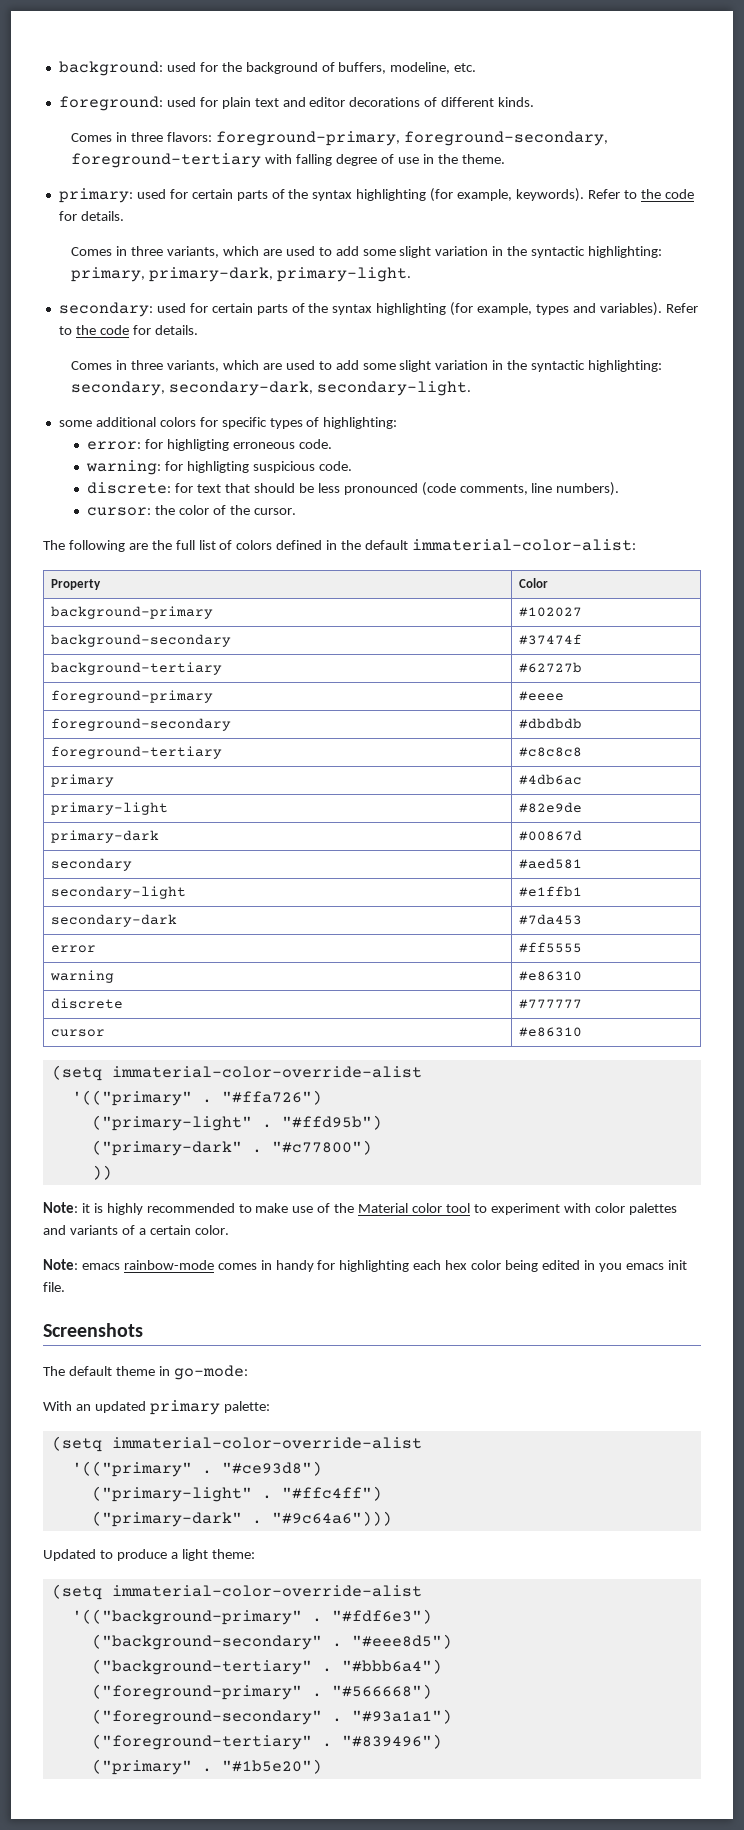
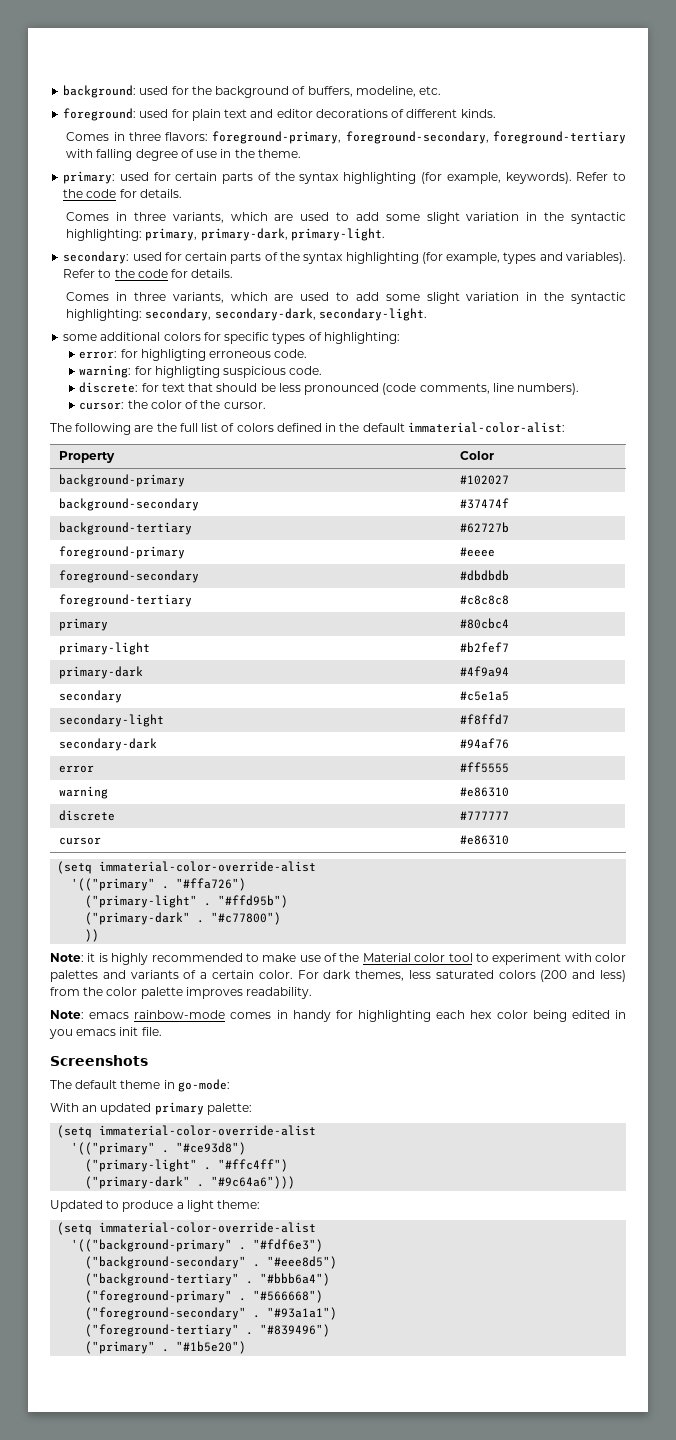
[518,774,582,785] #4db6ac -> [460,618,510,629] #80cbc4
[518,802,582,813] #82e9de -> [460,642,510,653] #b2fef7
[518,830,582,841] #00867d -> [460,666,510,677] #4f9a94
[518,858,582,869] #aed581 -> [460,691,510,701] #c5e1a5
[518,886,582,897] #e1ffb1 -> [460,714,510,725] #f8ffd7
[518,914,582,925] #7da453 -> [460,738,510,749] #94af76
(229, 1230) none -> [297,970,626,982] [50,987,313,999] For dark themes, less saturated colors (200 and less) from the color palette improves readability.

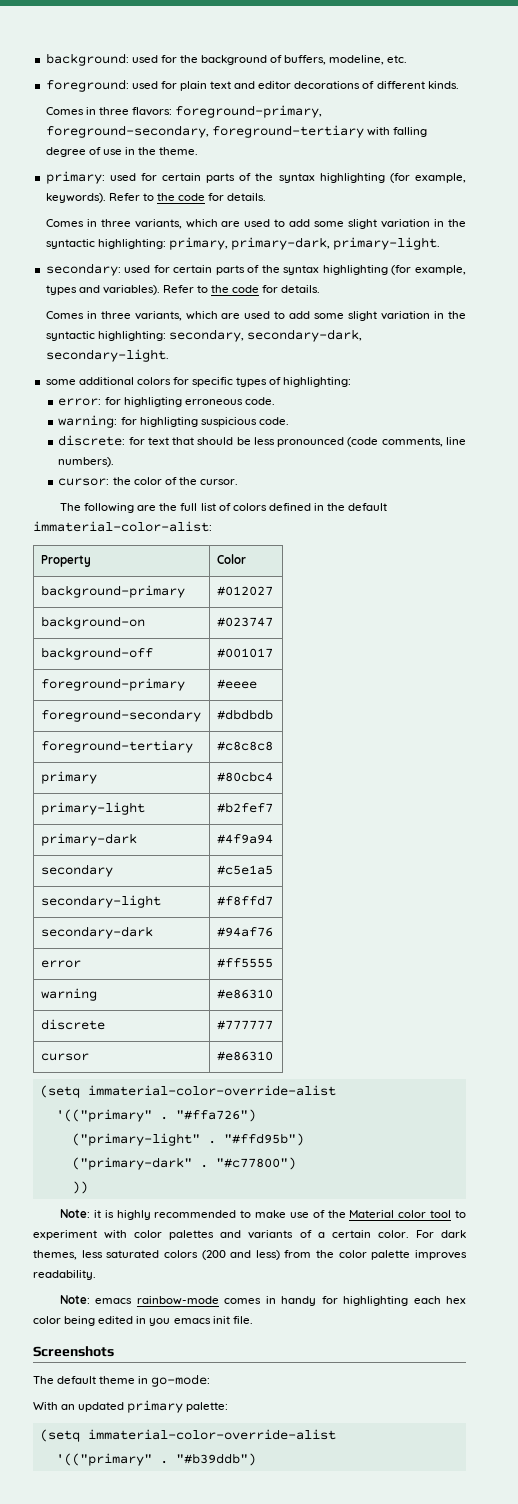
[460,475,510,485] [59,498,200,511] [460,498,510,509] [59,522,193,535] [460,522,510,533] #102027 // background-secondary | #37474f // background-tertiary | #62727b -> [216,586,273,596] [40,616,145,629] [216,617,273,627] [40,647,153,660] [216,648,273,658] #012027 // background-on | #023747 // background-off | #001017
[176,1142,247,1155] [85,1159,289,1172] [85,1176,296,1189] [50,1200,261,1212] [57,1222,317,1235] [71,1239,324,1252] [85,1256,338,1269] [85,1273,331,1286] [85,1290,324,1303] [85,1307,338,1320] [85,1324,331,1337] [85,1341,247,1354] "#ce93d8") // ("primary-light" . "#ffc4ff") // ("primary-dark" . "#9c64a6"))) // Updated to produce a light theme: // (setq immaterial-color-override-alist // '(("background-primary" . "#fdf6e3") // ("background-secondary" . "#eee8d5") // ("background-tertiary" . "#bbb6a4") // ("foreground-primary" . "#566668") // ("foreground-secondary" . "#93a1a1") // ("foreground-tertiary" . "#839496") // ("primary" . "#1b5e20") -> [175,1453,256,1466] "#b39ddb")

